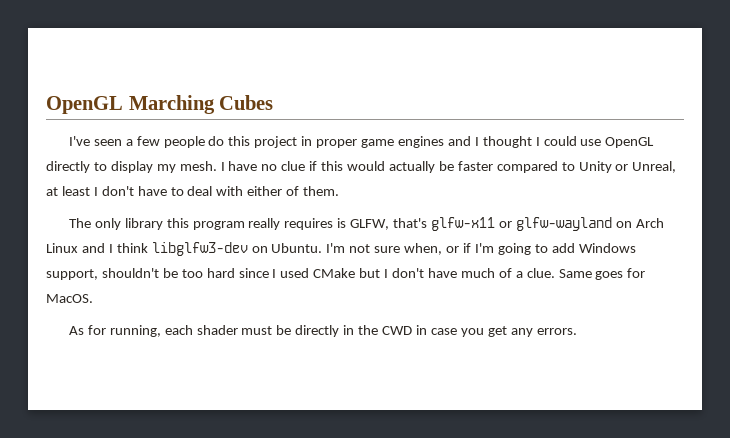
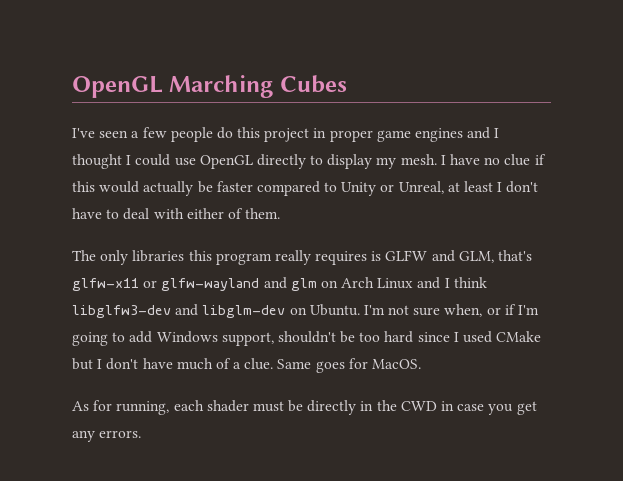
[124,218,163,230] library -> [132,250,185,262] libraries
[350,219,390,230] GLFW, -> [385,250,494,263] GLFW and GLM,
(612, 224) none -> [263,277,317,291] and glm
(248, 249) none -> [175,304,286,318] and libglm-dev

